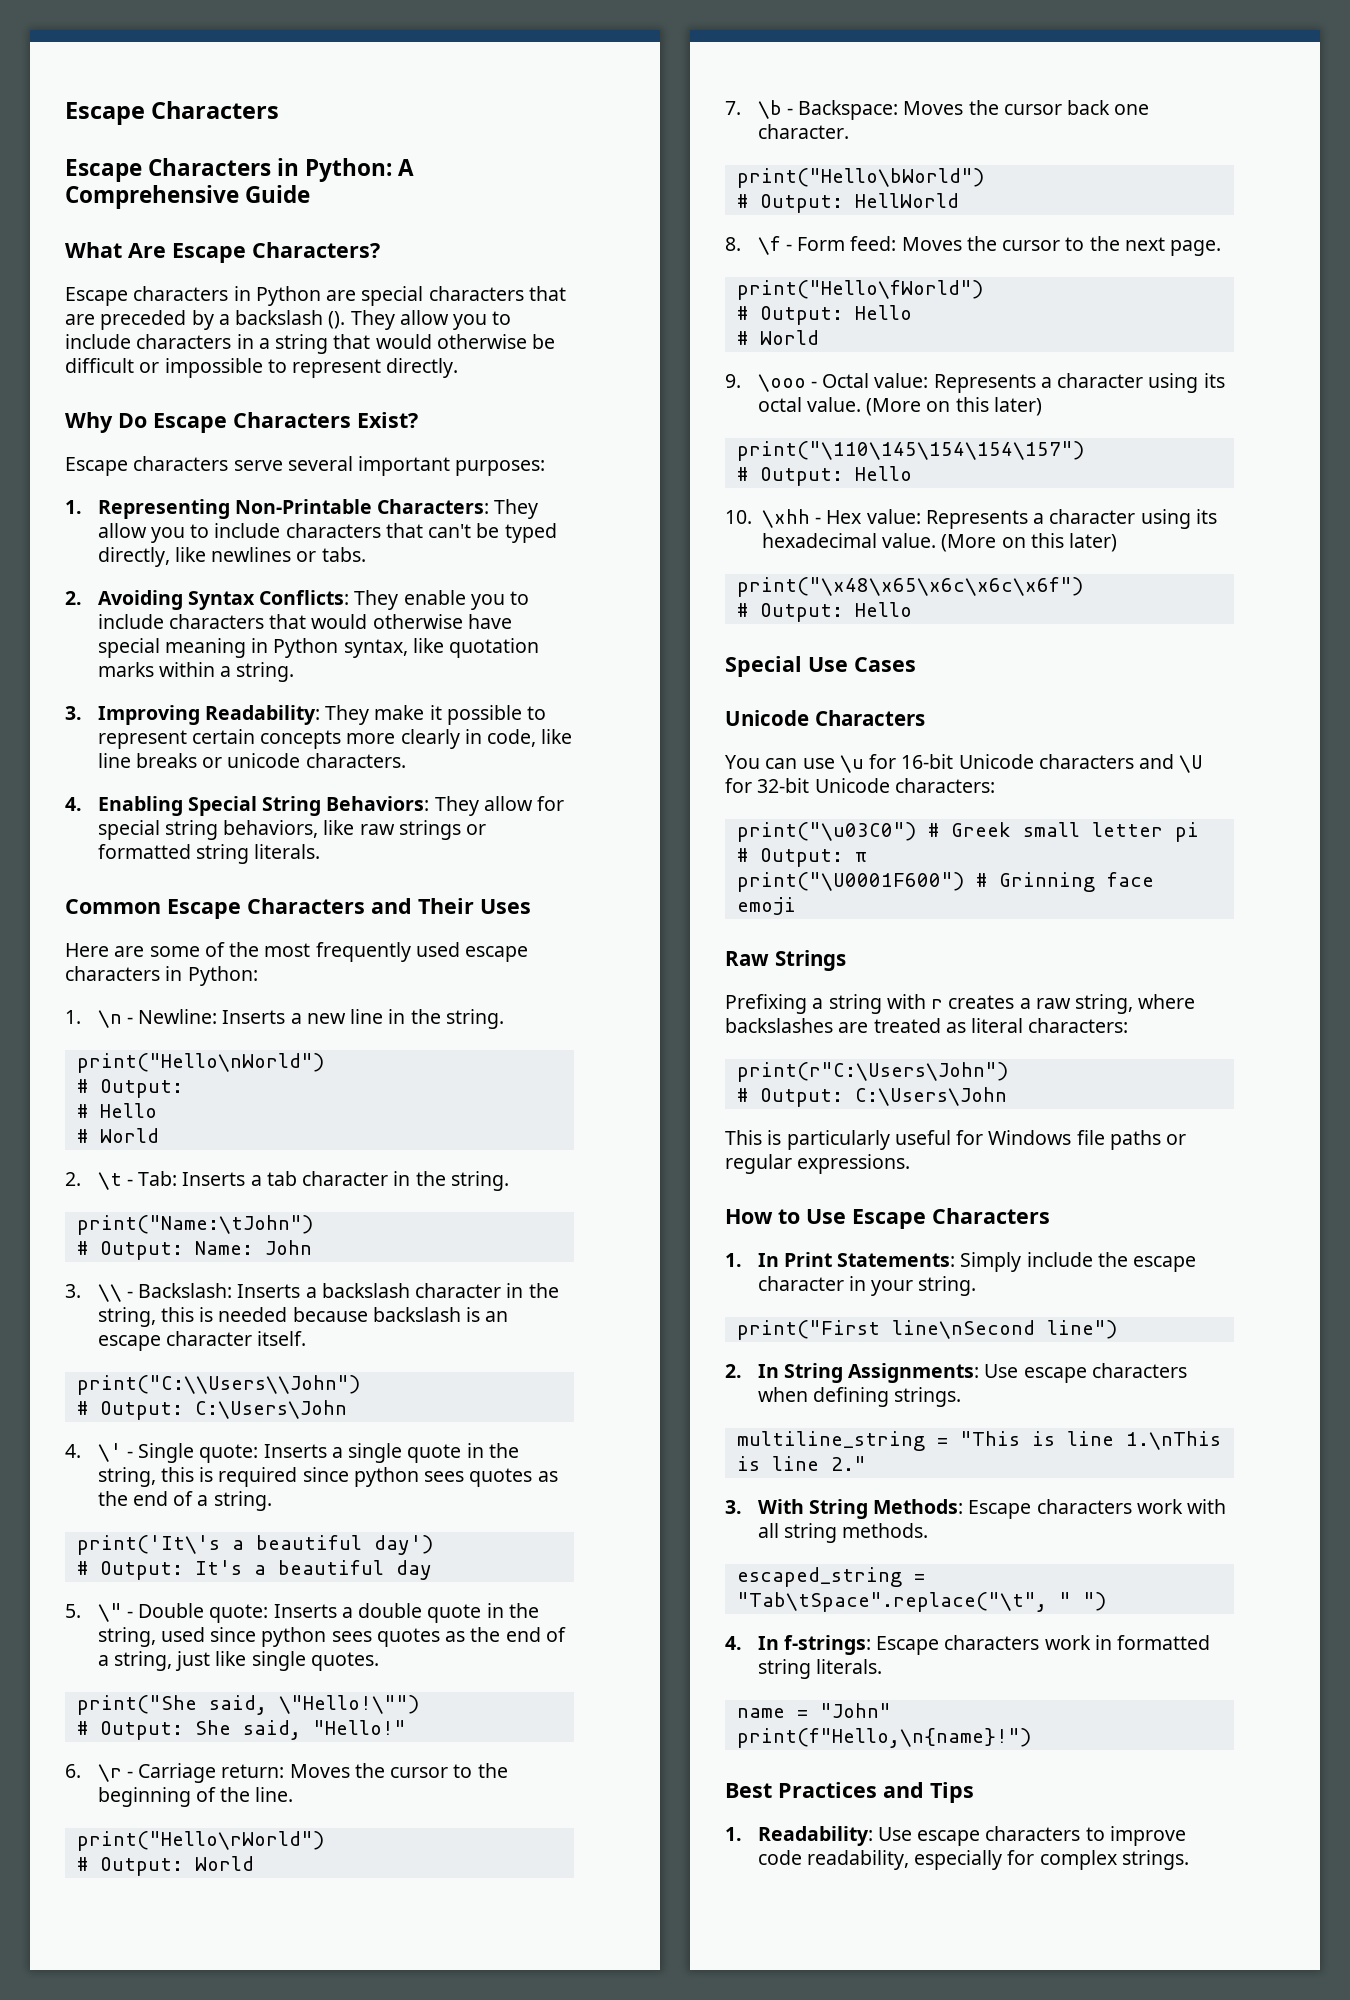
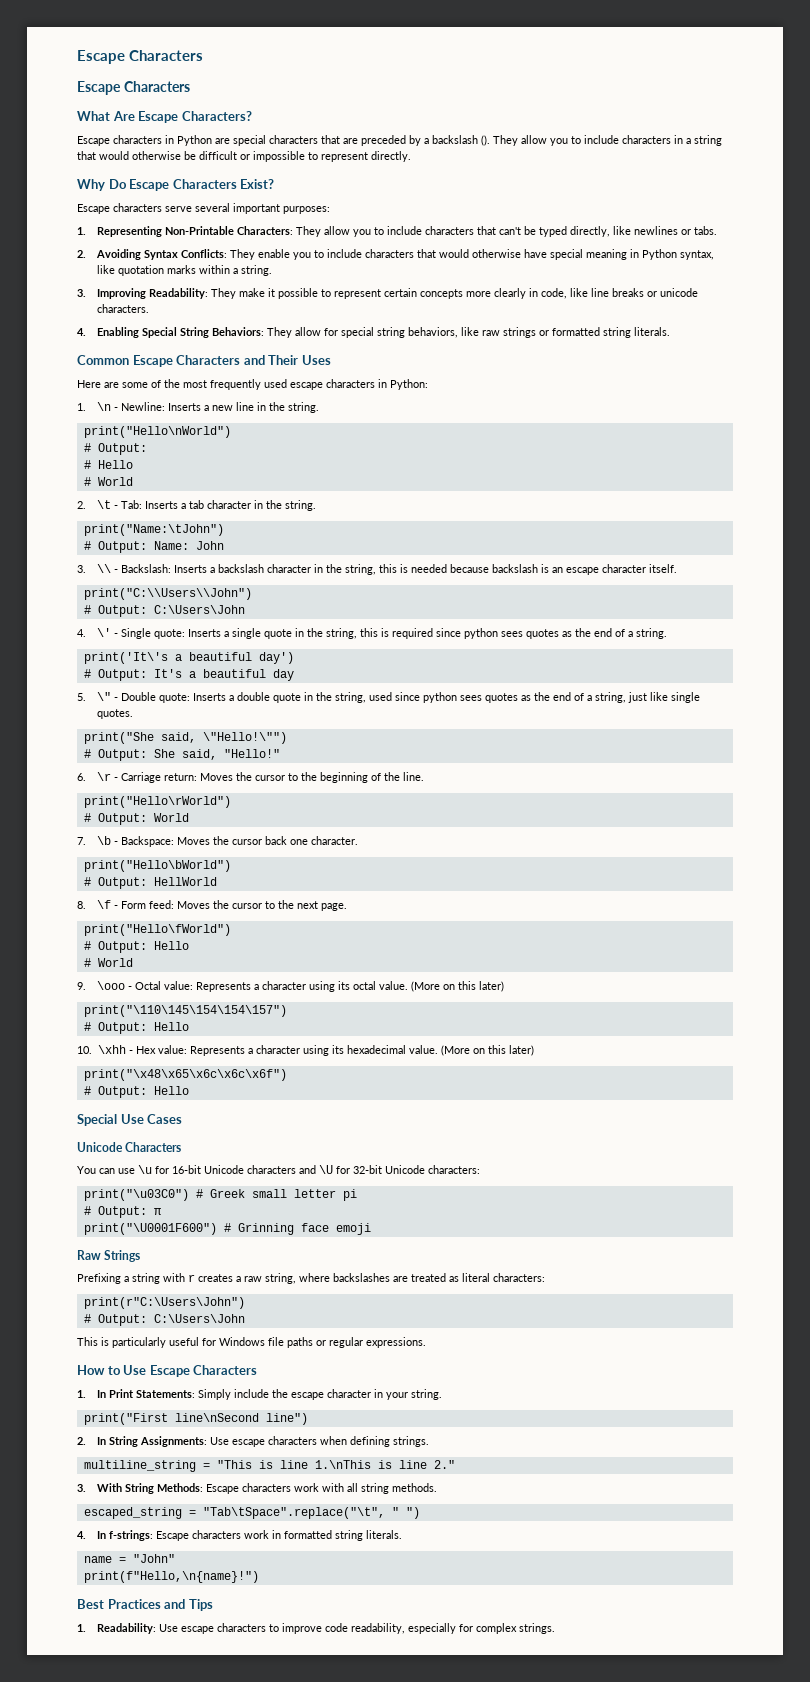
[277,158,415,182] [65,185,311,209] in Python: A Comprehensive Guide -> (190, 86) none

